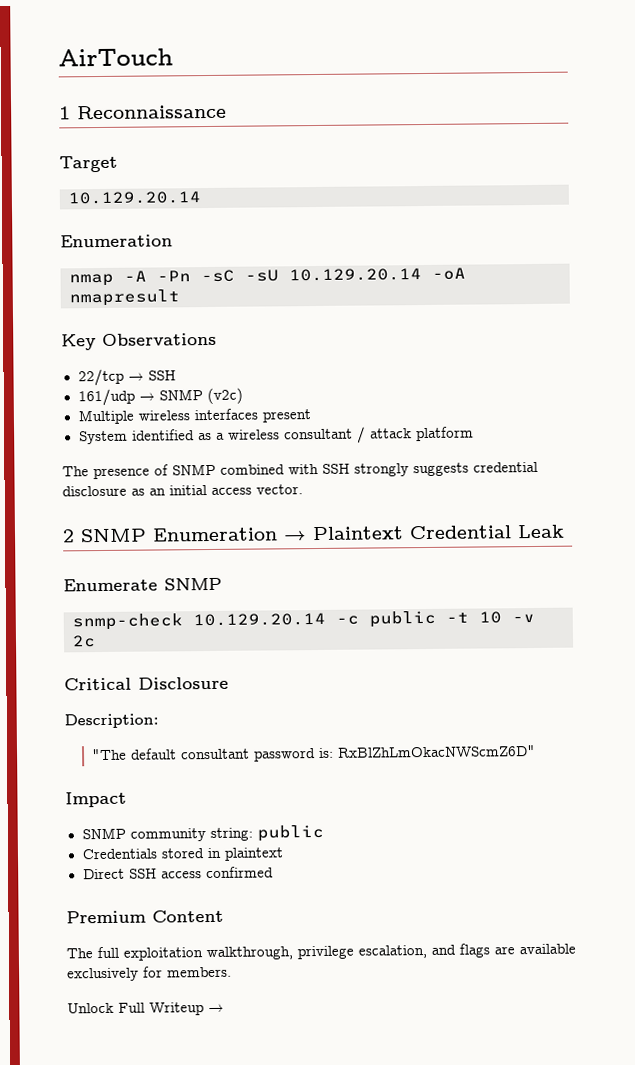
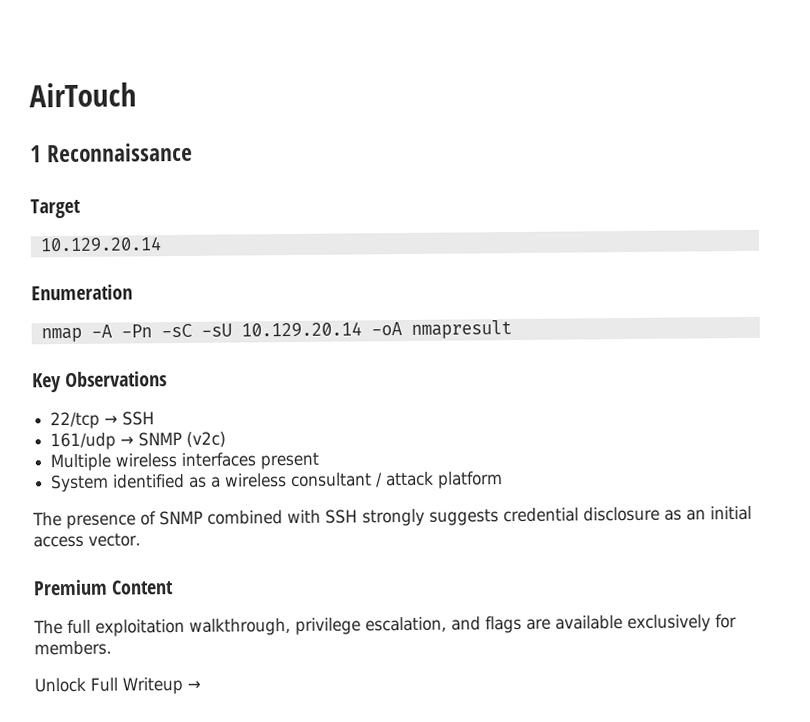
[62,524,565,543] [63,577,222,592] [72,610,535,631] [72,635,96,648] [64,676,229,691] [64,713,159,729] [91,744,537,762] [65,791,127,808] [81,824,324,842] [81,847,284,861] [82,866,274,880] // 2 SNMP Enumeration → Plaintext Credential Leak // Enumerate SNMP // snmp-check 10.129.20.14 -c public -t 10 -v 2c // Critical Disclosure // Description: // "The default consultant password is: RxBlZhLmOkacNWScmZ6D" // Impact // SNMP community string: public // Credentials stored in plaintext // Direct SSH access confirmed -> (141, 540) none

